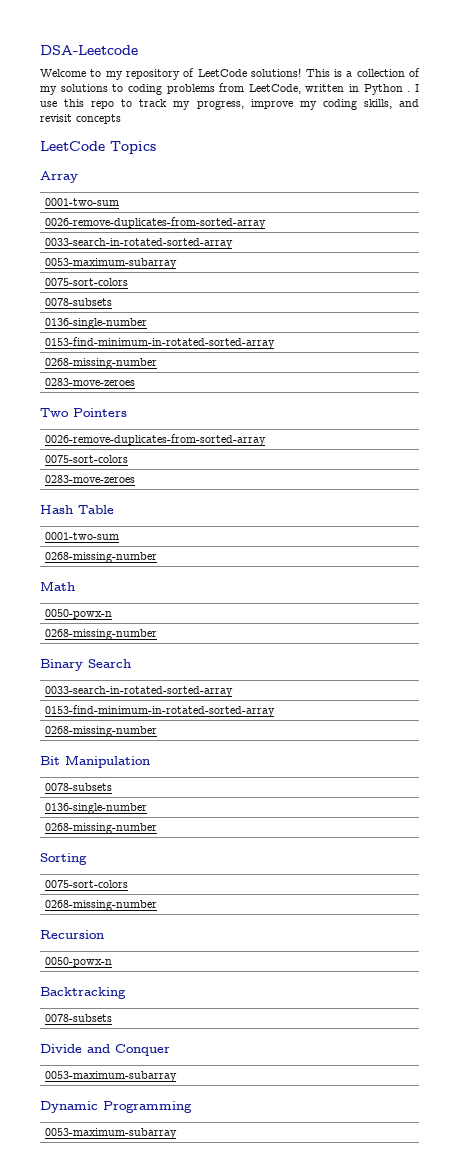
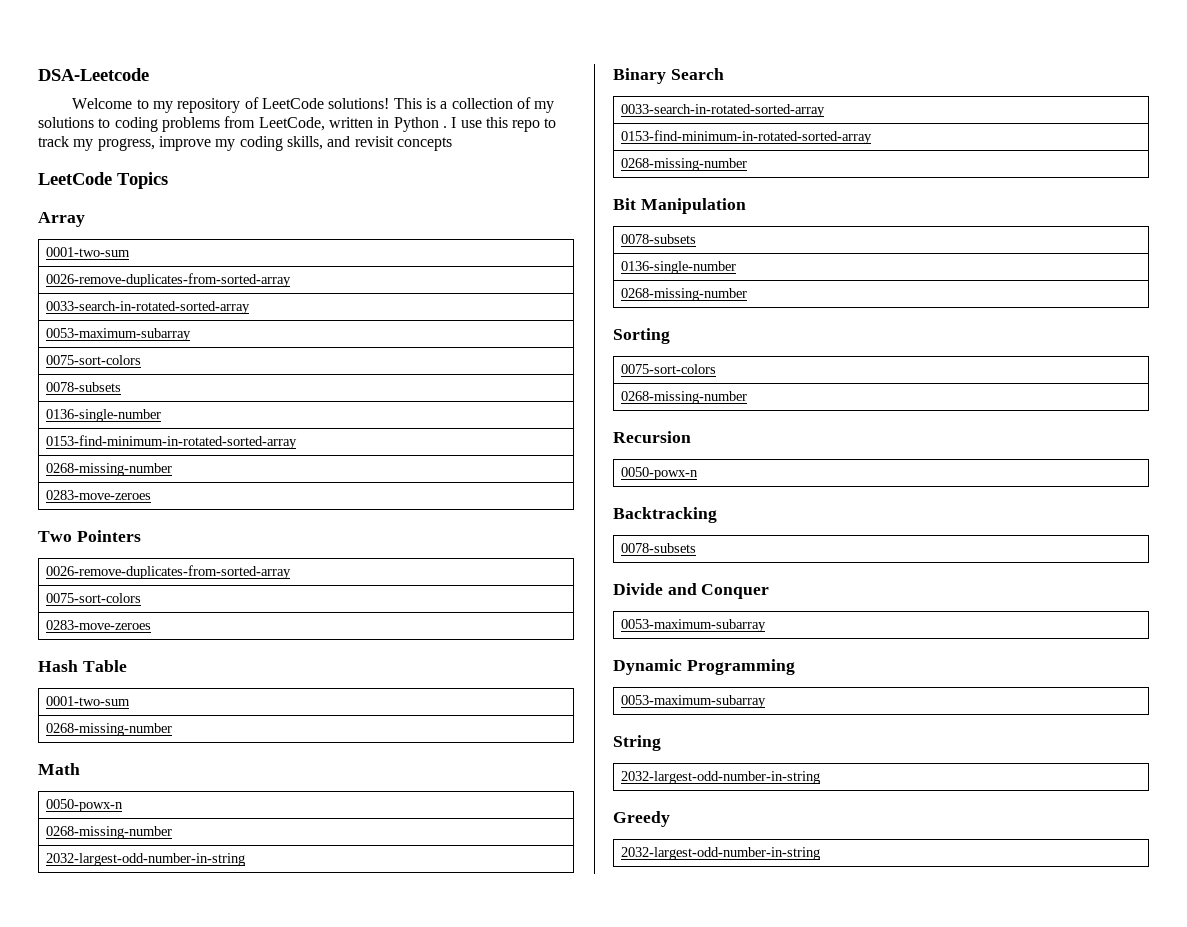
(158, 634) none -> [46,853,246,866] // 2032-largest-odd-number-in-string
(178, 1133) none -> [613,735,661,751] [621,771,821,784] [613,811,670,827] [621,847,821,860] // String // 2032-largest-odd-number-in-string // Greedy // 2032-largest-odd-number-in-string

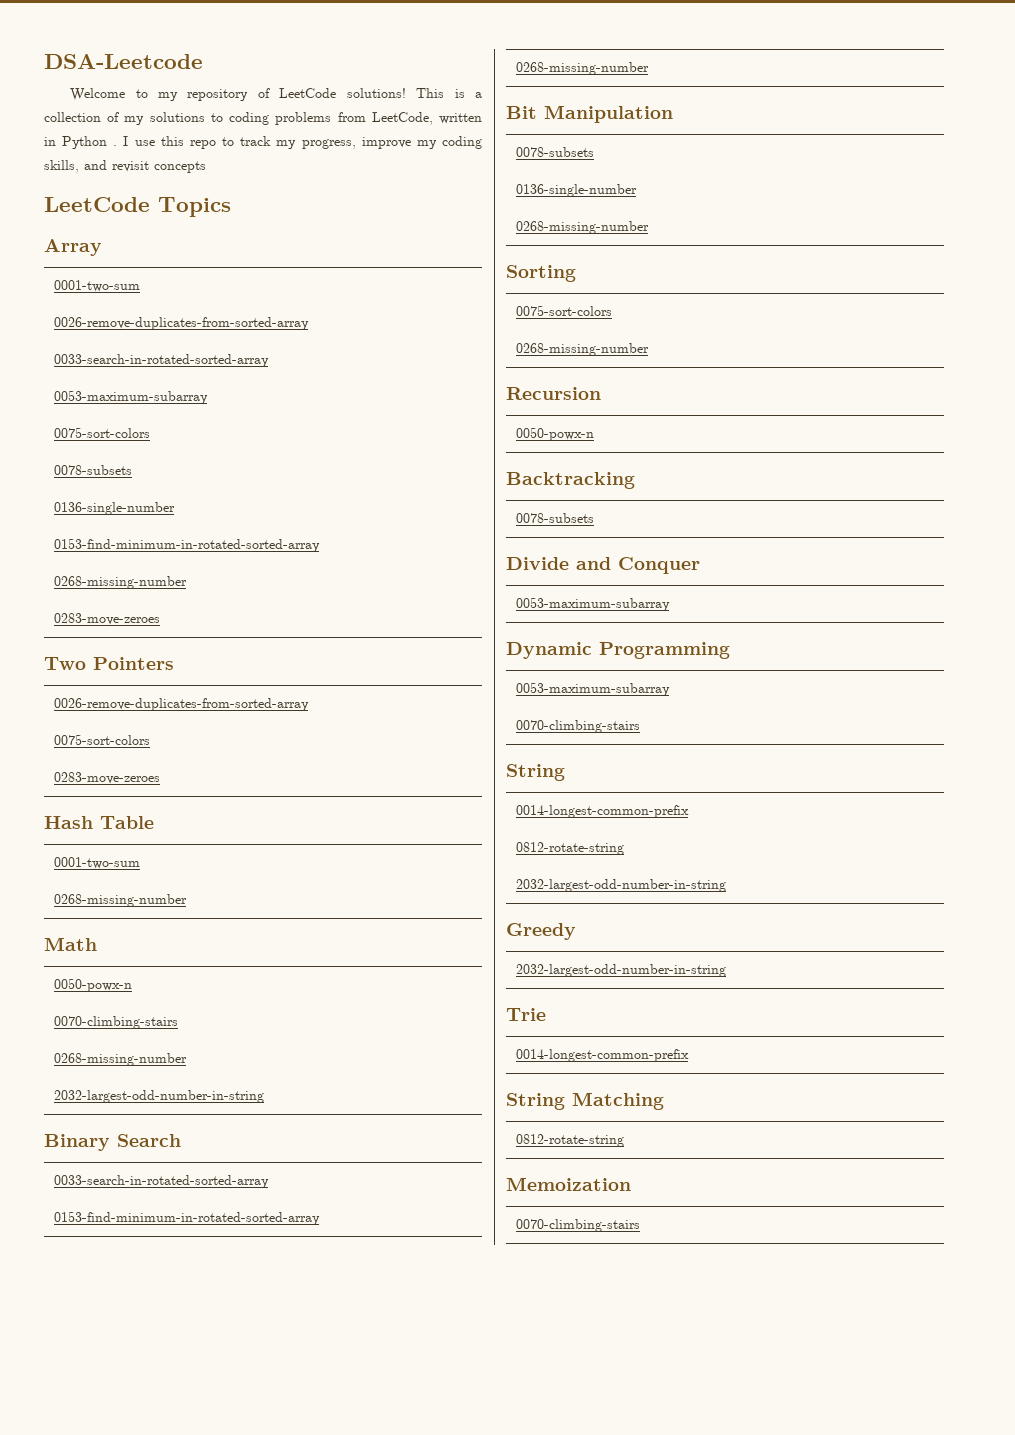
(124, 805) none -> [54,1016,179,1029] // 0070-climbing-stairs
[613,735,661,751] // String -> [516,720,641,733] [506,764,565,781] [516,805,690,818] [516,842,625,855] // 0070-climbing-stairs // String // 0014-longest-common-prefix // 0812-rotate-string
(821, 853) none -> [506,1008,546,1021] [516,1049,690,1062] [506,1092,664,1110] [516,1134,625,1147] [506,1177,631,1191] [516,1219,641,1232] // Trie // 0014-longest-common-prefix // String Matching // 0812-rotate-string // Memoization // 0070-climbing-stairs

